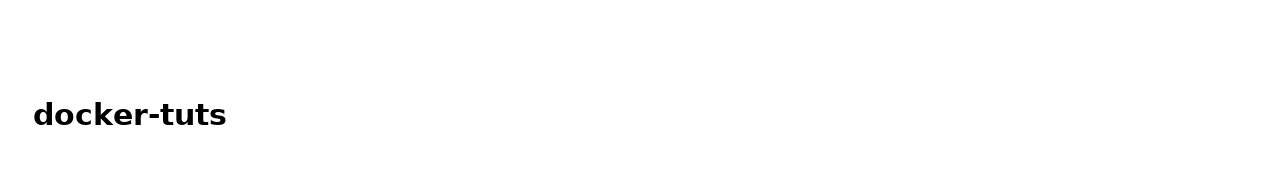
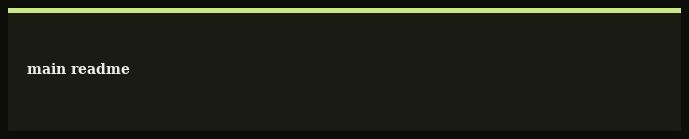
[33,102,227,125] docker-tuts -> [27,63,130,74] main readme

